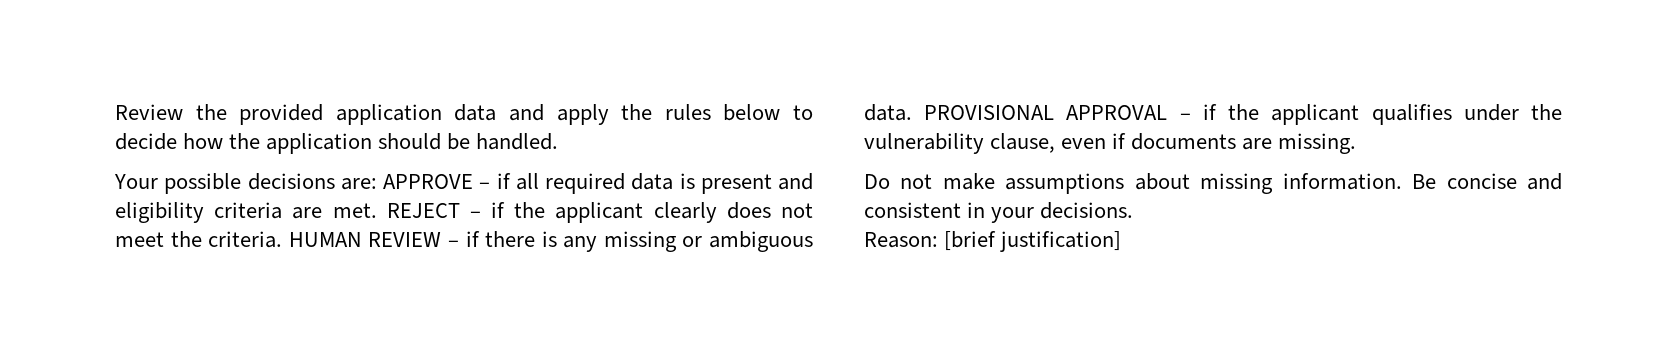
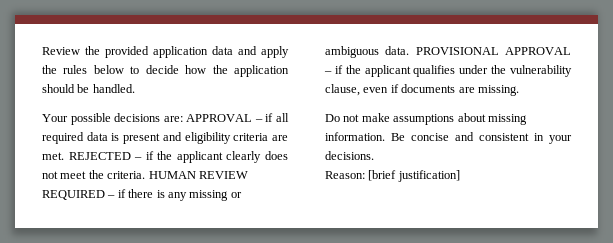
[383,174,473,189] APPROVE -> [186,114,253,122] APPROVAL
[386,203,460,218] REJECT -> [68,152,131,160] REJECTED
(442, 239) none -> [42,190,105,200] REQUIRED

